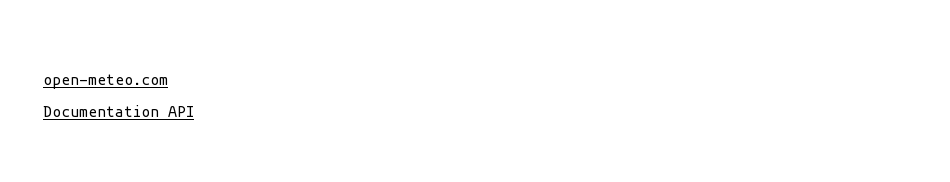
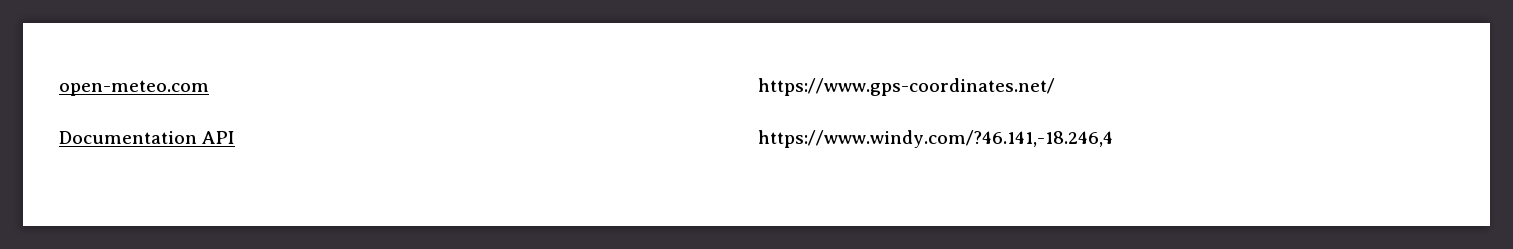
(194, 111) none -> [758,78,1055,96] [758,130,1113,148] // https://www.gps-coordinates.net/ // https://www.windy.com/?46.141,-18.246,4

